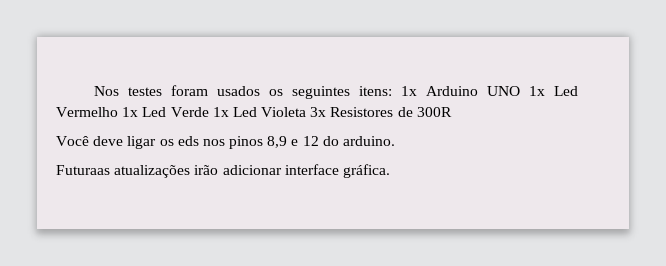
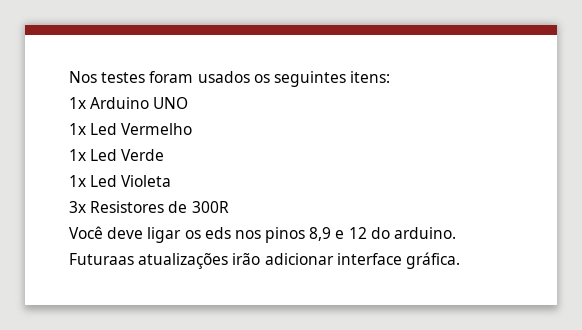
(393, 91) none -> (391, 77) //
(521, 91) none -> (189, 103) //
(118, 112) none -> (193, 129) //
(209, 112) none -> (165, 155) //
(307, 112) none -> (172, 181) //

